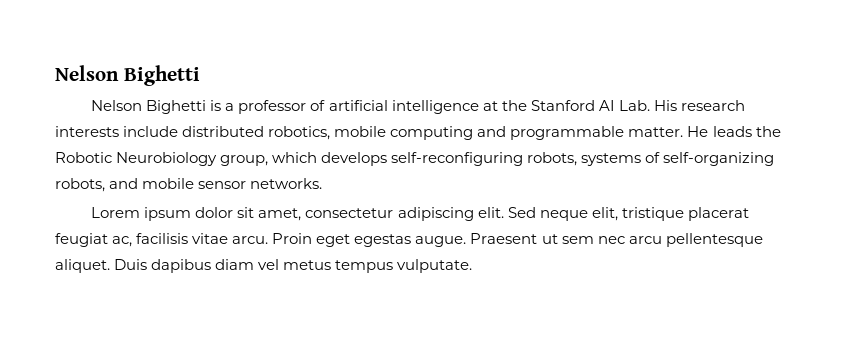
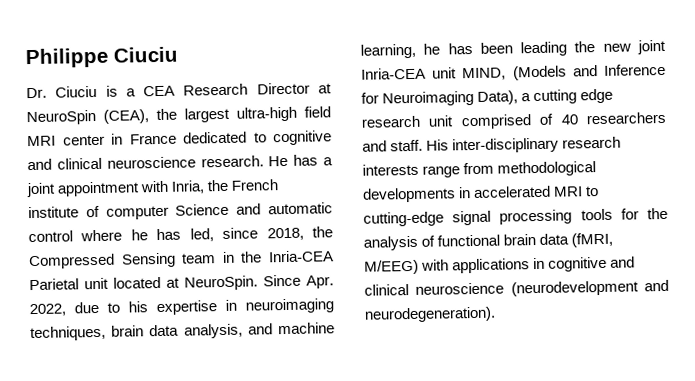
[55,65,200,86] [91,100,745,114] [55,126,781,140] [55,152,775,166] [55,178,323,192] [91,207,749,221] [55,233,763,247] [55,259,473,273] Nelson Bighetti // Nelson Bighetti is a professor of artificial intelligence at the Stanford AI Lab. His research interests include distributed robotics, mobile computing and programmable matter. He leads the Robotic Neurobiology group, which develops self-reconfiguring robots, systems of self-organizing robots, and mobile sensor networks. // Lorem ipsum dolor sit amet, consectetur adipiscing elit. Sed neque elit, tristique placerat feugiat ac, facilisis vitae arcu. Proin eget egestas augue. Praesent ut sem nec arcu pellentesque aliquet. Duis dapibus diam vel metus tempus vulputate. -> [25,46,178,69] [26,82,332,99] [26,106,331,126] [27,130,332,147] [27,154,333,171] [26,179,279,198] [28,202,333,220] [28,226,333,243] [28,250,334,270] [29,274,334,291] [29,298,334,317] [30,322,335,342] [360,39,666,59] [361,63,666,81] [361,88,614,107] [361,111,666,130] [362,136,622,154] [362,161,597,178] [362,185,600,203] [363,207,668,227] [363,232,614,251] [364,256,636,275] [364,279,669,297] [364,306,496,323] Philippe Ciuciu // Dr. Ciuciu is a CEA Research Director at NeuroSpin (CEA), the largest ultra-high field MRI center in France dedicated to cognitive and clinical neuroscience research. He has a joint appointment with Inria, the French institute of computer Science and automatic control where he has led, since 2018, the Compressed Sensing team in the Inria-CEA Parietal unit located at NeuroSpin. Since Apr. 2022, due to his expertise in neuroimaging techniques, brain data analysis, and machine learning, he has been leading the new joint Inria-CEA unit MIND, (Models and Inference for Neuroimaging Data), a cutting edge research unit comprised of 40 researchers and staff. His inter-disciplinary research interests range from methodological developments in accelerated MRI to cutting-edge signal processing tools for the analysis of functional brain data (fMRI, M/EEG) with applications in cognitive and clinical neuroscience (neurodevelopment and neurodegeneration).

